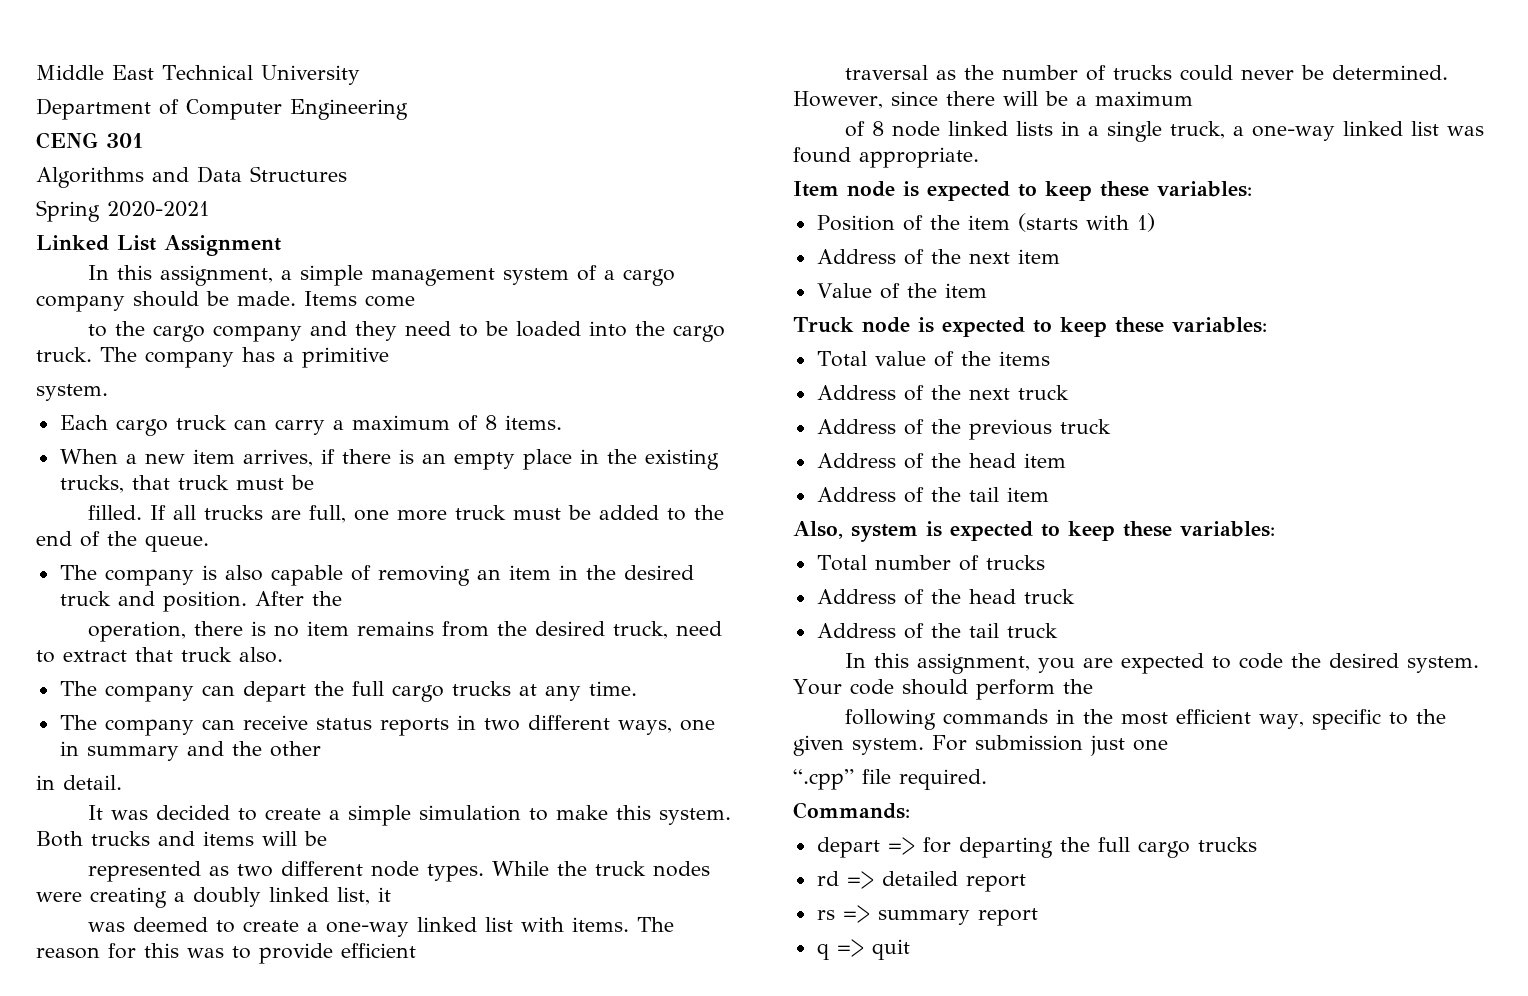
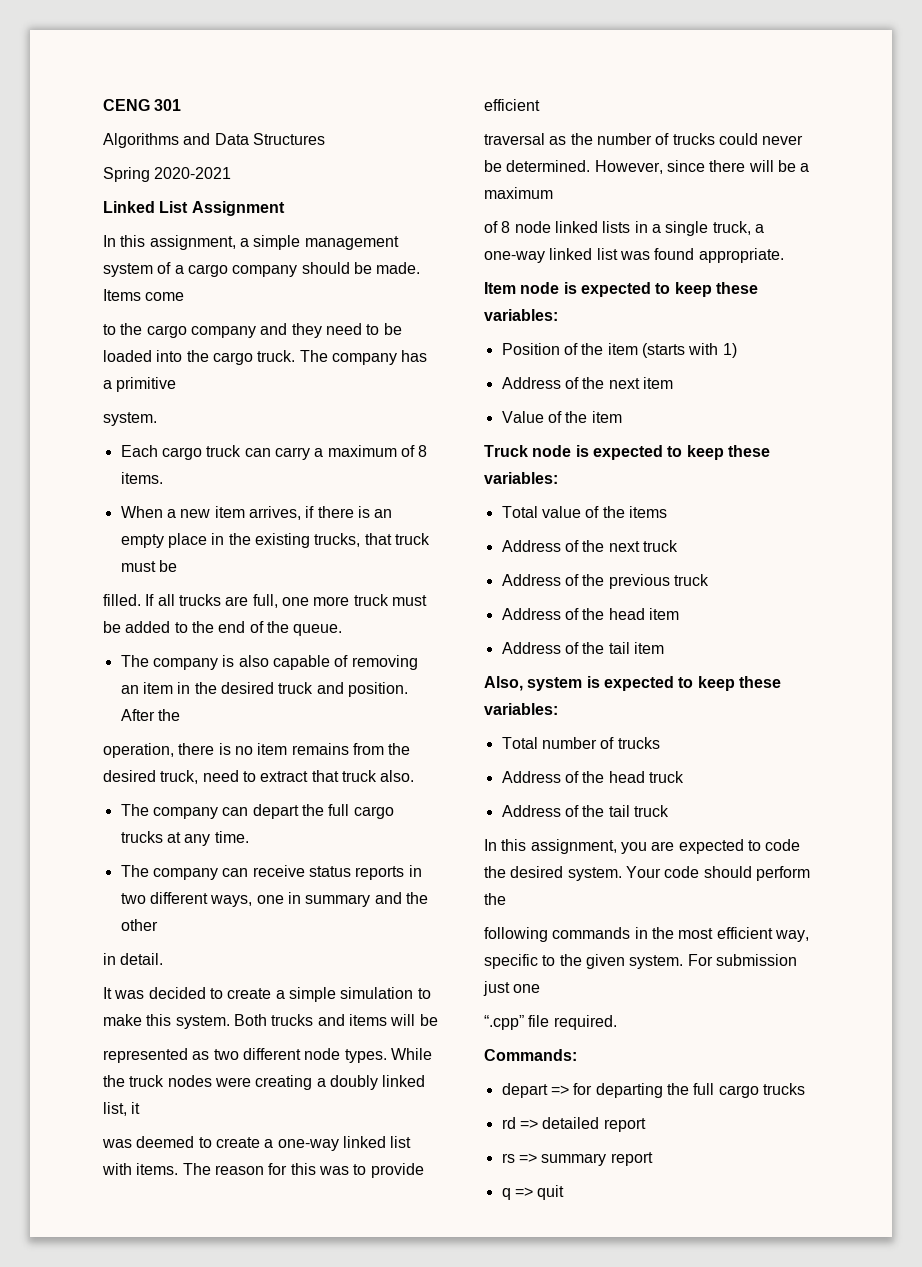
[36,65,360,85] [36,98,408,120] Middle East Technical University // Department of Computer Engineering // -> (103, 105) none

